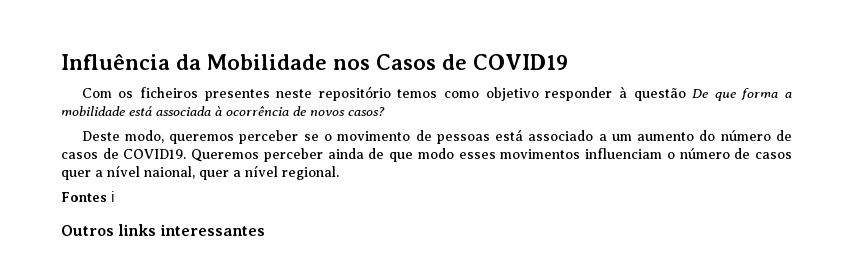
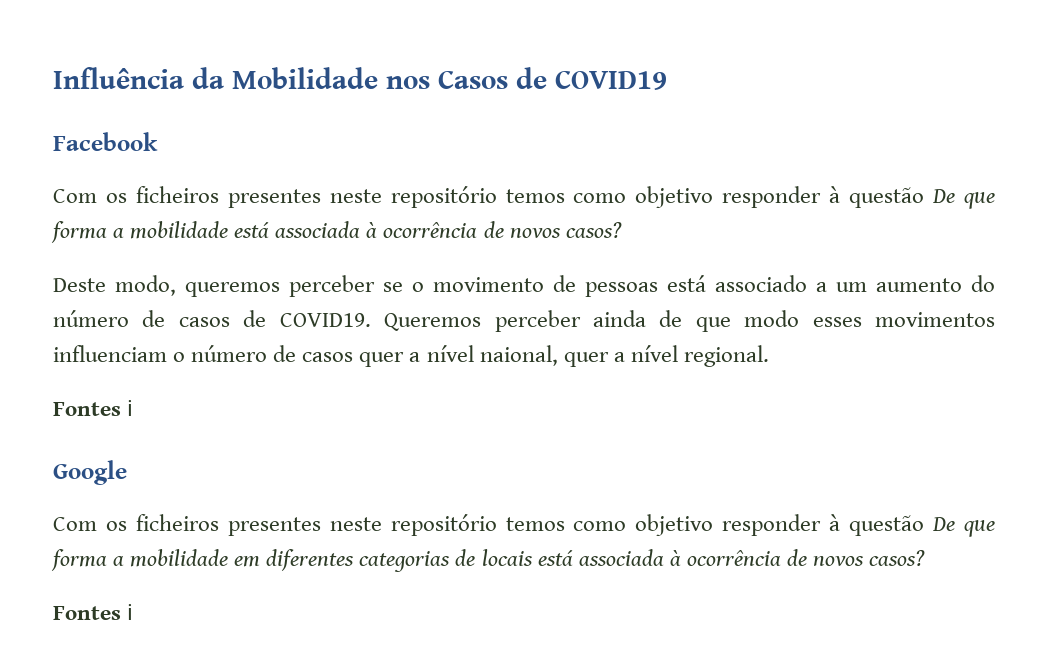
(568, 62) none -> [53,132,158,151] // Facebook
[61,224,265,236] Outros links interessantes -> [53,460,127,485] [53,514,995,537] [51,549,926,572] [53,604,134,620] Google // Com os ficheiros presentes neste repositório temos como objetivo responder à questão De que forma a mobilidade em diferentes categorias de locais está associada à ocorrência de novos casos? // Fontes ℹ

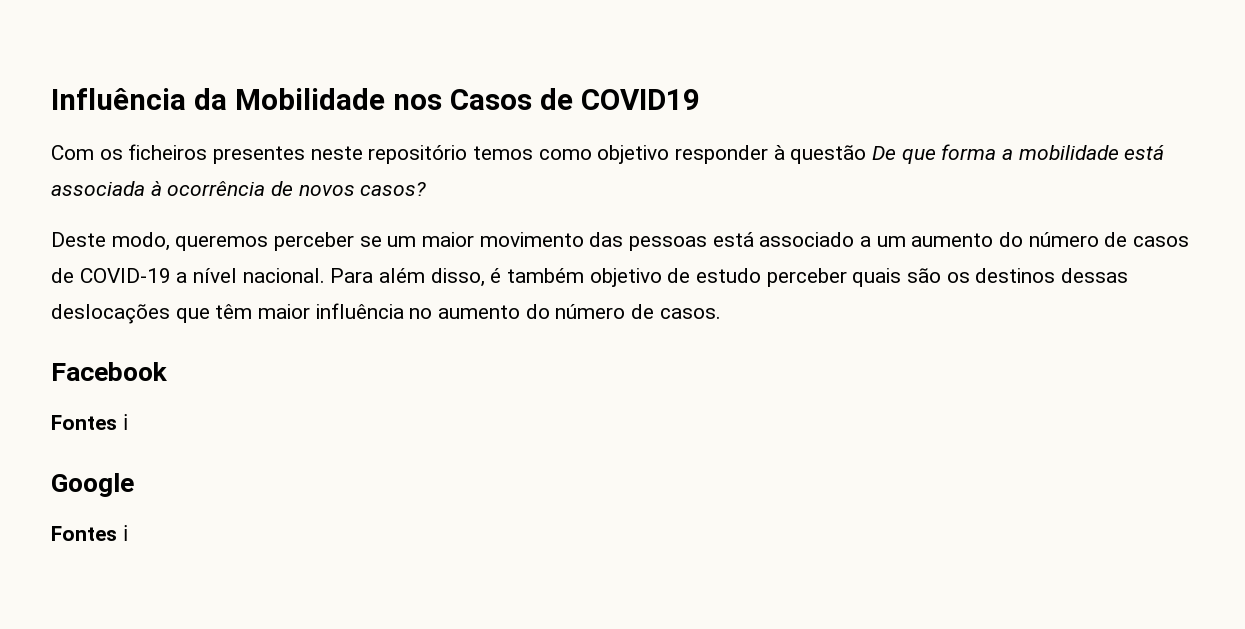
[53,132,158,151] // Facebook -> (700, 99) none
[412,275,576,292] o movimento de -> [387,232,624,247] um maior movimento das
[279,310,995,332] [53,345,769,367] [53,400,134,416] [53,460,127,485] [53,514,995,537] [51,549,926,572] COVID19. Queremos perceber ainda de que modo esses movimentos influenciam o número de casos quer a nível naional, quer a nível regional. // Fontes ℹ // Google // Com os ficheiros presentes neste repositório temos como objetivo responder à questão De que forma a mobilidade em diferentes categorias de locais está associada à ocorrência de novos casos? -> [79,268,1129,287] [51,303,721,324] [51,362,167,381] [51,414,128,430] [51,473,134,497] COVID-19 a nível nacional. Para além disso, é também objetivo de estudo perceber quais são os destinos dessas deslocações que têm maior influência no aumento do número de casos. // Facebook // Fontes ℹ // Google

